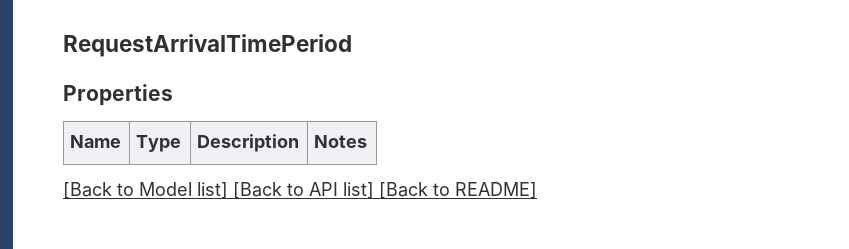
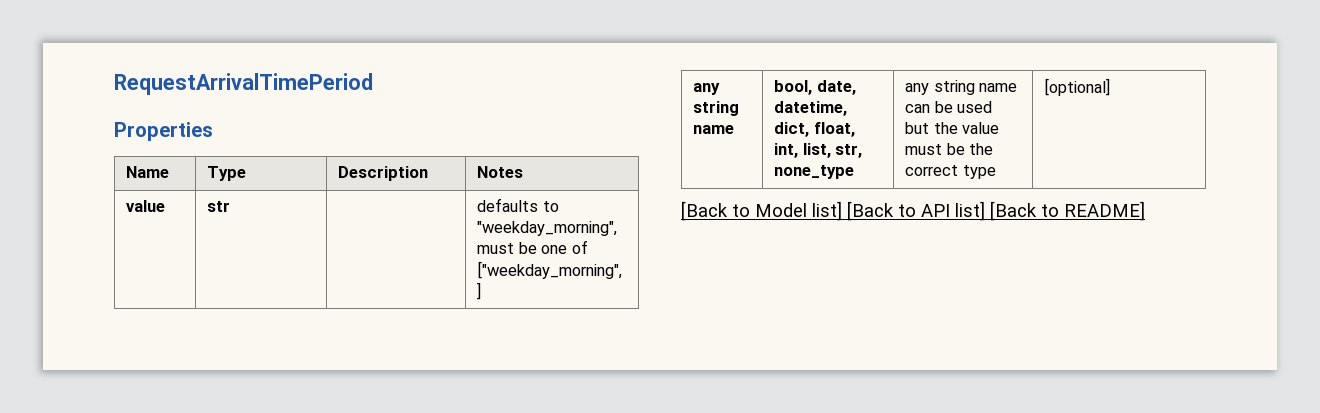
(368, 141) none -> [126,200,166,212] [207,201,231,212] [477,198,559,212] [477,221,618,236] [477,240,588,254] [477,261,623,279] [477,282,483,300] [693,83,721,95] [693,101,740,116] [693,125,735,134] [774,80,856,95] [774,101,848,116] [774,122,855,137] [774,143,863,158] [774,165,855,179] [905,80,1018,95] [905,101,993,113] [905,122,1000,134] [905,143,994,155] [905,165,996,179] [1044,78,1112,96] // value | str | | defaults to "weekday_morning", must be one of ["weekday_morning", ] // any string name | bool, date, datetime, dict, float, int, list, str, none_type | any string name can be used but the value must be the correct type | [optional]

